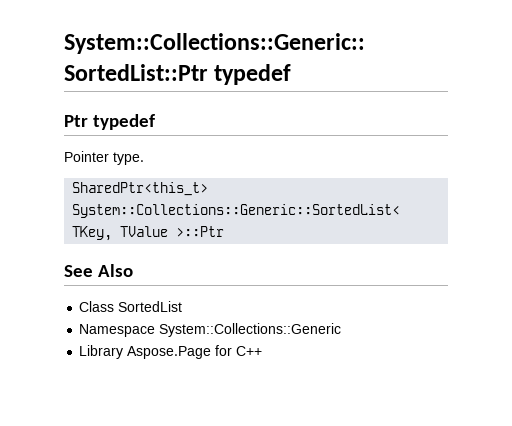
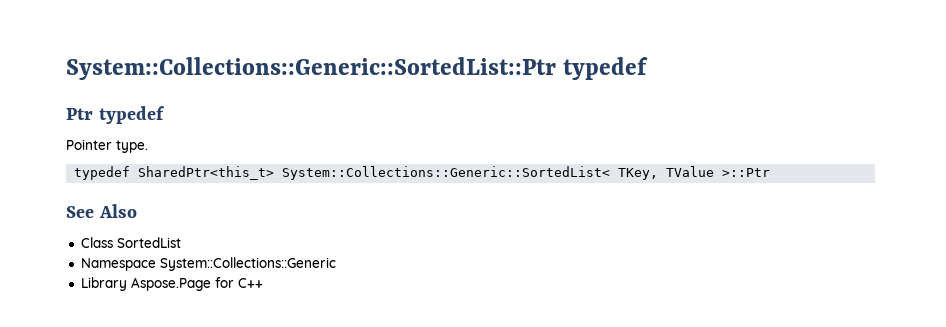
(144, 158) none -> [74,166,131,180] typedef

